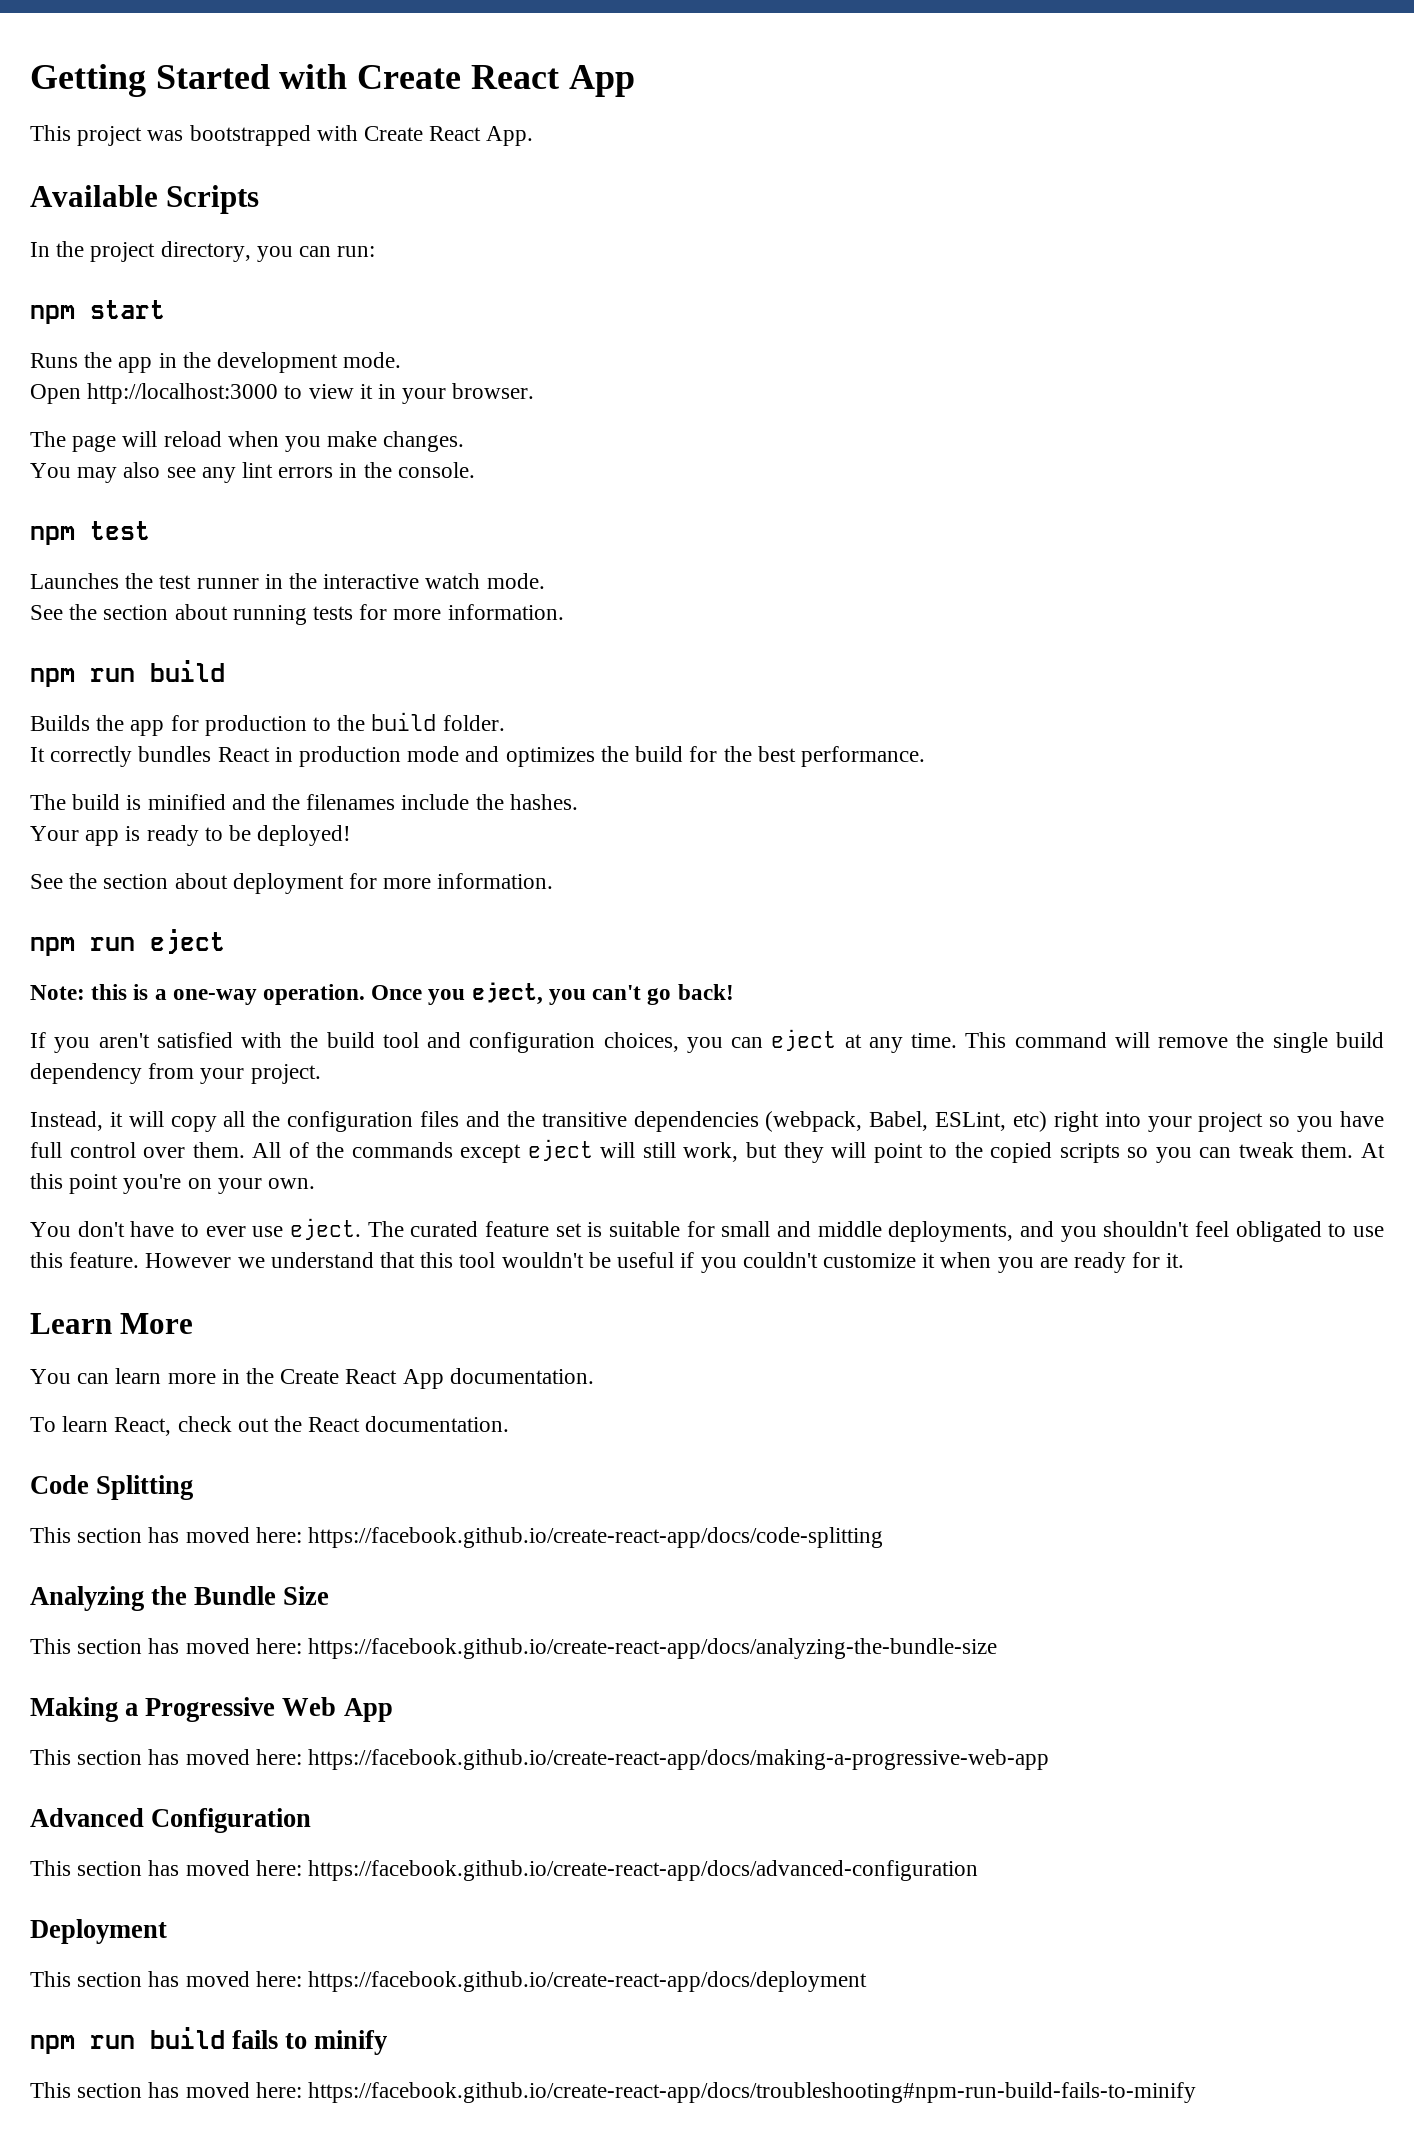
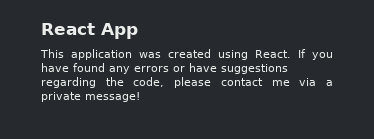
[30,64,462,97] Getting Started with Create -> (41, 29) none
[77,125,534,146] [30,185,260,214] [30,241,376,262] [30,300,165,324] [30,352,402,373] [30,383,535,404] [30,431,465,452] [30,462,475,483] [30,521,150,545] [30,573,545,589] [30,604,564,625] [30,660,225,687] [30,712,505,736] [30,746,925,767] [30,794,578,810] [30,825,352,846] [30,873,554,894] [30,929,225,956] [30,982,734,1005] [30,1029,1385,1053] [30,1063,321,1084] [30,1111,1384,1132] [30,1139,1385,1163] [30,1173,316,1194] [30,1218,1384,1242] [30,1252,1185,1273] [30,1313,194,1334] [30,1368,594,1389] [30,1416,510,1436] [30,1475,194,1500] [30,1527,884,1548] [30,1586,330,1611] [30,1638,998,1659] [30,1697,393,1722] [30,1749,1050,1770] [30,1808,312,1833] [30,1860,979,1881] [30,1919,167,1944] [30,1971,868,1992] [30,2027,388,2055] [30,2082,1197,2103] project was bootstrapped with Create React App. // Available Scripts // In the project directory, you can run: // npm start // Runs the app in the development mode. // Open http://localhost:3000 to view it in your browser. // The page will reload when you make changes. // You may also see any lint errors in the console. // npm test // Launches the test runner in the interactive watch mode. // See the section about running tests for more information. // npm run build // Builds the app for production to the build folder. // It correctly bundles React in production mode and optimizes the build for the best performance. // The build is minified and the filenames include the hashes. // Your app is ready to be deployed! // See the section about deployment for more information. // npm run eject // Note: this is a one-way operation. Once you eject, you can't go back! // If you aren't satisfied with the build tool and configuration choices, you can eject at any time. This command will remove the single build dependency from your project. // Instead, it will copy all the configuration files and the transitive dependencies (webpack, Babel, ESLint, etc) right into your project so you have full control over them. All of the commands except eject will still work, but they will point to the copied scripts so you can tweak them. At this point you're on your own. // You don't have to ever use eject. The curated feature set is suitable for small and middle deployments, and you shouldn't feel obligated to use this feature. However we understand that this tool wouldn't be useful if you couldn't customize it when you are ready for it. // Learn More // You can learn more in the Create React App documentation. // To learn React, check out the React documentation. // Code Splitting // This section has moved here: https://facebook.github.io/create-react-app/docs/code-splitting // Analyzing the Bundle Size // This section has moved here: https://facebook.github.io/create-react-app/docs/analyzing-the-bundle-size // Making a Progressive Web App // This section has moved here: https://facebook.github.io/create-react-app/docs/making-a-progressive-web-app // Advanced Configuration // This section has moved here: https://facebook.github.io/create-react-app/docs/advanced-configuration // Deployment // This section has moved here: https://facebook.github.io/create-react-app/docs/deployment // npm run build fails to minify // This section has moved here: https://facebook.github.io/create-react-app/docs/troubleshooting#npm-run-build-fails-to-minify -> [71,49,333,60] [41,63,288,74] [41,77,334,88] [41,92,140,102] application was created using React. If you have found any errors or have suggestions regarding the code, please contact me via a private message!

